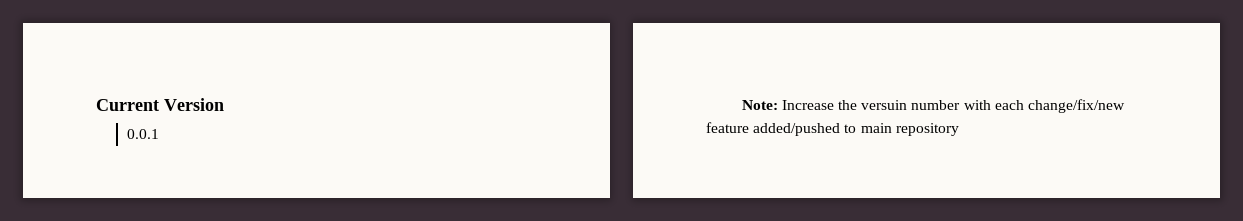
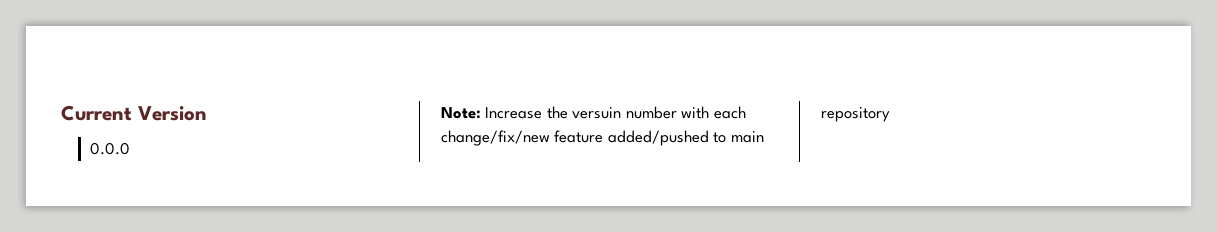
[126,129,159,139] 0.0.1 -> [89,142,130,155] 0.0.0

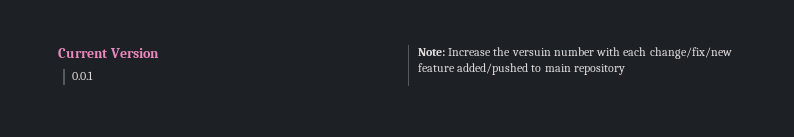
[89,142,130,155] 0.0.0 -> [71,71,93,80] 0.0.1

